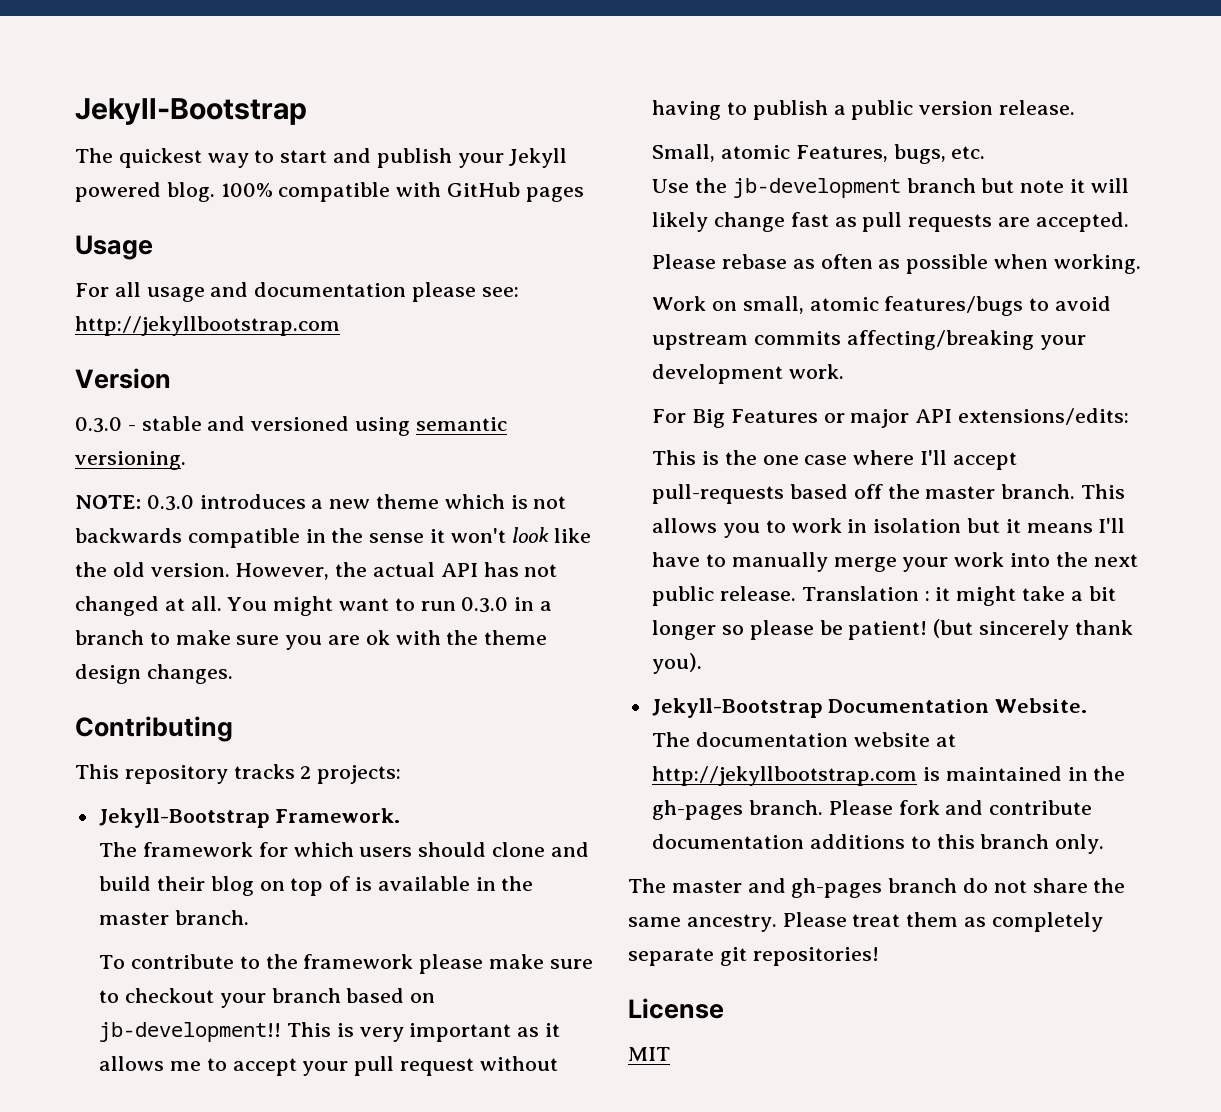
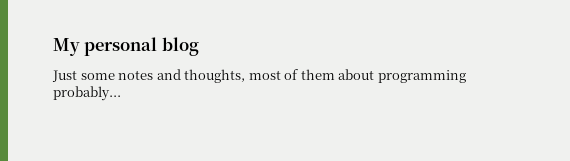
[75,98,307,125] [75,148,568,168] [75,182,584,202] [75,235,153,260] [75,282,519,302] [75,316,340,336] [75,368,171,389] [75,416,507,436] [75,451,186,470] [75,494,567,511] [75,527,592,548] [75,562,558,580] [75,596,553,616] [75,630,548,650] [75,664,233,684] [75,716,233,742] [75,764,402,784] [98,808,401,828] [99,842,589,857] [99,876,534,896] [99,910,250,925] [99,954,593,974] [99,988,436,1008] [99,1022,561,1042] [99,1056,558,1076] [652,100,1076,120] [652,144,986,164] [652,178,1129,198] [652,212,1129,232] [652,254,1141,274] [652,296,1112,316] [652,330,1086,350] [652,364,845,384] [652,408,1130,428] [652,450,1017,470] [652,484,1126,504] [652,518,1126,538] [652,552,1138,572] [652,586,1116,606] [652,619,1133,640] [652,653,703,674] [651,698,1088,718] [652,732,956,747] [652,766,1126,786] [652,800,1093,820] [652,834,1105,854] [628,878,1126,898] [628,912,1103,932] [628,947,879,966] [628,998,724,1019] [628,1047,670,1061] Jekyll-Bootstrap // The quickest way to start and publish your Jekyll powered blog. 100% compatible with GitHub pages // Usage // For all usage and documentation please see: http://jekyllbootstrap.com // Version // 0.3.0 - stable and versioned using semantic versioning. // NOTE: 0.3.0 introduces a new theme which is not backwards compatible in the sense it won't look like the old version. However, the actual API has not changed at all. You might want to run 0.3.0 in a branch to make sure you are ok with the theme design changes. // Contributing // This repository tracks 2 projects: // Jekyll-Bootstrap Framework. // The framework for which users should clone and build their blog on top of is available in the master branch. // To contribute to the framework please make sure to checkout your branch based on jb-development!! This is very important as it allows me to accept your pull request without having to publish a public version release. // Small, atomic Features, bugs, etc. // Use the jb-development branch but note it will likely change fast as pull requests are accepted. // Please rebase as often as possible when working. // Work on small, atomic features/bugs to avoid upstream commits affecting/breaking your development work. // For Big Features or major API extensions/edits: // This is the one case where I'll accept pull-requests based off the master branch. This allows you to work in isolation but it means I'll have to manually merge your work into the next public release. Translation : it might take a bit longer so please be patient! (but sincerely thank you). // Jekyll-Bootstrap Documentation Website. // The documentation website at http://jekyllbootstrap.com is maintained in the gh-pages branch. Please fork and contribute documentation additions to this branch only. // The master and gh-pages branch do not share the same ancestry. Please treat them as completely separate git repositories! // License // MIT -> [53,37,199,56] [52,69,466,83] [53,86,121,101] My personal blog // Just some notes and thoughts, most of them about programming probably...

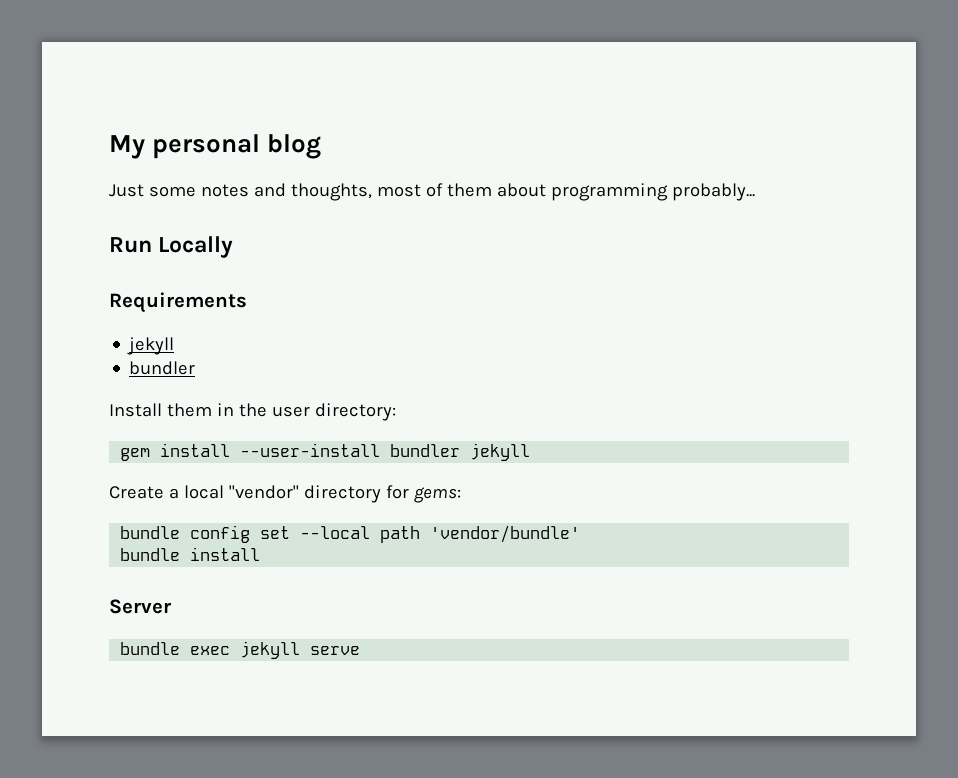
(121, 93) none -> [109,236,234,258] [109,292,247,313] [127,337,175,355] [129,361,196,375] [109,403,396,421] [120,443,531,461] [109,485,461,503] [120,525,581,543] [120,547,261,561] [109,599,171,614] [120,641,361,659] // Run Locally // Requirements // jekyll // bundler // Install them in the user directory: // gem install --user-install bundler jekyll // Create a local "vendor" directory for gems: // bundle config set --local path 'vendor/bundle' // bundle install // Server // bundle exec jekyll serve

